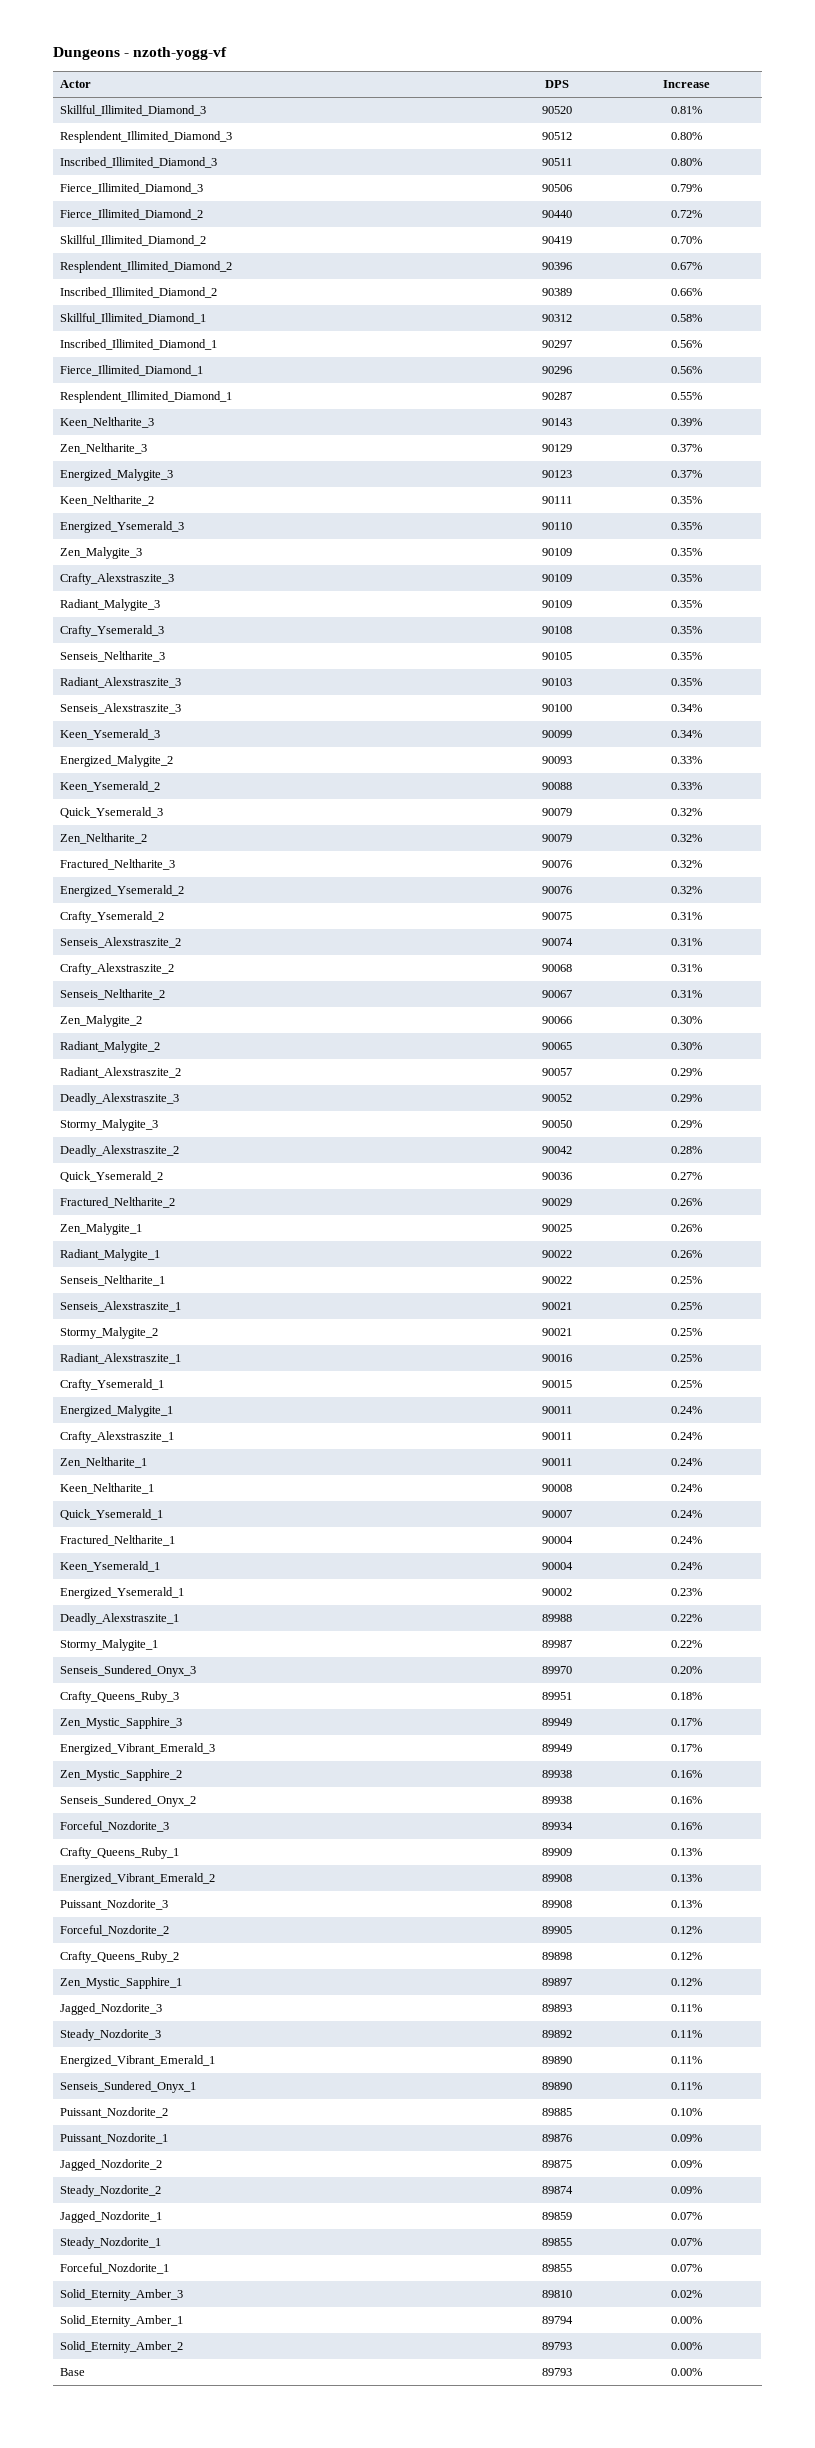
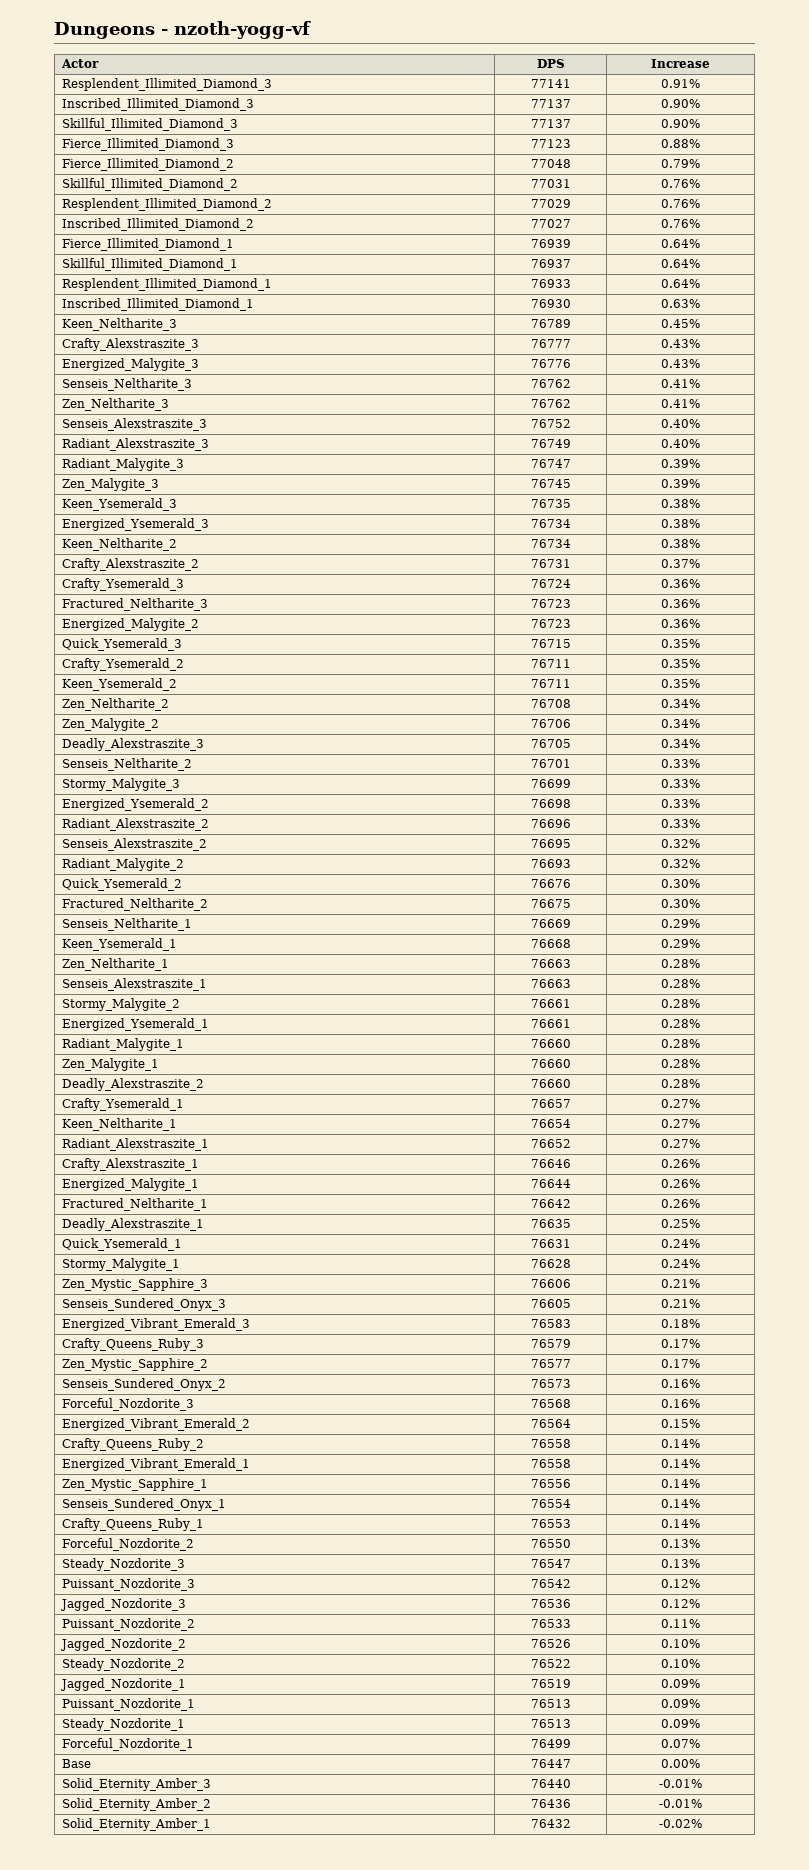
[60,105,207,116] [541,106,572,114] [671,106,702,114] // Skillful_Illimited_Diamond_3 | 90520 | 0.81% -> (710, 63) none
[541,132,572,140] [671,132,702,140] 90512 | 0.80% -> [530,79,571,88] [661,79,700,88] 77141 | 0.91%
[541,158,572,166] [671,158,702,166] [60,183,204,194] [541,184,572,192] [671,184,702,192] [60,209,204,220] [541,210,572,218] [671,210,702,218] 90511 | 0.80% // Fierce_Illimited_Diamond_3 | 90506 | 0.79% // Fierce_Illimited_Diamond_2 | 90440 | 0.72% -> [530,99,571,108] [661,99,700,108] [62,118,239,131] [530,119,571,128] [661,119,700,128] [62,138,235,151] [530,139,571,148] [661,139,700,148] [62,158,235,171] [530,159,571,168] [661,159,700,168] 77137 | 0.90% // Skillful_Illimited_Diamond_3 | 77137 | 0.90% // Fierce_Illimited_Diamond_3 | 77123 | 0.88% // Fierce_Illimited_Diamond_2 | 77048 | 0.79%
[541,236,572,244] [671,236,702,244] 90419 | 0.70% -> [530,179,571,188] [661,179,700,188] 77031 | 0.76%
[541,262,572,270] [671,262,702,270] 90396 | 0.67% -> [530,199,571,208] [661,199,700,208] 77029 | 0.76%
[541,288,572,296] [671,288,702,296] [60,313,207,324] [541,314,572,322] [671,314,702,322] [60,339,218,350] [541,340,572,348] [671,340,702,348] [60,365,204,376] [541,366,572,374] [671,366,702,374] [60,391,233,403] [541,392,572,400] [671,392,702,400] [60,417,155,428] [541,418,572,426] [671,418,702,426] [60,443,148,454] [541,444,572,452] [671,444,702,452] [60,469,174,481] [541,470,572,478] [671,470,702,478] [60,495,155,506] [541,496,572,504] [671,496,702,504] [60,521,185,533] [541,522,572,530] [671,522,702,530] [60,547,143,559] [541,548,572,556] [671,548,702,556] [60,573,175,585] [541,574,572,582] [671,574,702,582] [60,599,161,611] [541,600,572,608] [671,600,702,608] [60,625,165,637] [541,626,572,634] [671,626,702,634] [60,651,166,662] [541,652,572,660] [671,652,702,660] [60,677,182,688] [541,678,572,686] [671,678,702,686] [60,703,182,714] [541,704,572,712] [671,704,702,712] [60,729,161,740] [541,730,572,738] [671,730,702,738] [60,755,174,767] [541,756,572,764] [671,756,702,764] [60,781,161,792] [541,782,572,790] [671,782,702,790] [60,807,164,818] [541,808,572,816] [671,808,702,816] [60,833,148,844] [541,834,572,842] [671,834,702,842] [60,859,176,870] [541,860,572,868] [671,860,702,868] [60,885,185,897] [541,886,572,894] [671,886,702,894] [60,911,165,923] [541,912,572,920] [671,912,702,920] [60,937,182,948] [541,938,573,946] [671,938,702,946] [60,963,175,975] [541,964,572,972] [671,964,702,972] [60,989,166,1000] [541,990,572,998] [671,990,702,998] [60,1015,143,1027] [541,1016,572,1024] [671,1016,702,1024] [60,1041,161,1053] [541,1042,572,1050] [671,1042,702,1050] [60,1067,182,1078] [541,1068,572,1076] [671,1068,702,1076] [60,1093,180,1105] [541,1094,572,1102] [671,1094,702,1102] [60,1119,159,1131] [541,1120,572,1128] [671,1120,702,1128] 90389 | 0.66% // Skillful_Illimited_Diamond_1 | 90312 | 0.58% // Inscribed_Illimited_Diamond_1 | 90297 | 0.56% // Fierce_Illimited_Diamond_1 | 90296 | 0.56% // Resplendent_Illimited_Diamond_1 | 90287 | 0.55% // Keen_Neltharite_3 | 90143 | 0.39% // Zen_Neltharite_3 | 90129 | 0.37% // Energized_Malygite_3 | 90123 | 0.37% // Keen_Neltharite_2 | 90111 | 0.35% // Energized_Ysemerald_3 | 90110 | 0.35% // Zen_Malygite_3 | 90109 | 0.35% // Crafty_Alexstraszite_3 | 90109 | 0.35% // Radiant_Malygite_3 | 90109 | 0.35% // Crafty_Ysemerald_3 | 90108 | 0.35% // Senseis_Neltharite_3 | 90105 | 0.35% // Radiant_Alexstraszite_3 | 90103 | 0.35% // Senseis_Alexstraszite_3 | 90100 | 0.34% // Keen_Ysemerald_3 | 90099 | 0.34% // Energized_Malygite_2 | 90093 | 0.33% // Keen_Ysemerald_2 | 90088 | 0.33% // Quick_Ysemerald_3 | 90079 | 0.32% // Zen_Neltharite_2 | 90079 | 0.32% // Fractured_Neltharite_3 | 90076 | 0.32% // Energized_Ysemerald_2 | 90076 | 0.32% // Crafty_Ysemerald_2 | 90075 | 0.31% // Senseis_Alexstraszite_2 | 90074 | 0.31% // Crafty_Alexstraszite_2 | 90068 | 0.31% // Senseis_Neltharite_2 | 90067 | 0.31% // Zen_Malygite_2 | 90066 | 0.30% // Radiant_Malygite_2 | 90065 | 0.30% // Radiant_Alexstraszite_2 | 90057 | 0.29% // Deadly_Alexstraszite_3 | 90052 | 0.29% // Stormy_Malygite_3 | 90050 | 0.29% -> [530,219,571,228] [661,219,700,228] [62,238,235,251] [530,239,571,248] [661,239,700,248] [62,258,239,271] [530,259,571,268] [661,259,700,268] [62,278,273,291] [530,279,571,288] [661,279,700,288] [62,298,255,311] [530,299,571,308] [661,299,700,308] [62,318,178,331] [530,319,571,328] [661,319,700,328] [62,338,200,351] [530,339,571,348] [661,339,700,348] [62,358,200,371] [530,359,571,368] [661,359,700,368] [62,378,193,391] [530,379,571,388] [661,379,700,388] [62,398,170,411] [530,399,571,408] [661,399,700,408] [62,418,208,431] [530,419,571,428] [661,419,700,428] [62,438,210,451] [530,439,571,448] [661,439,700,448] [62,458,185,471] [530,459,571,468] [661,459,700,468] [62,478,160,491] [530,479,571,488] [661,479,700,488] [62,498,178,511] [530,499,571,508] [661,499,700,508] [62,518,210,531] [530,519,571,528] [661,519,700,528] [62,538,178,551] [530,539,571,548] [661,539,700,548] [62,558,200,571] [530,559,571,568] [661,559,700,568] [62,578,185,591] [530,579,571,588] [661,579,700,588] [62,598,209,611] [530,599,571,608] [661,599,700,608] [62,618,200,631] [530,619,571,628] [661,619,700,628] [62,638,183,651] [530,639,571,648] [661,639,700,648] [62,658,185,671] [530,659,571,668] [661,659,700,668] [62,678,178,691] [530,679,571,688] [661,679,700,688] [62,698,170,711] [530,699,571,708] [661,699,700,708] [62,718,160,731] [530,719,571,728] [661,719,700,728] [62,738,205,751] [530,739,571,748] [661,739,700,748] [62,758,193,771] [530,759,571,768] [661,759,700,768] [62,778,181,791] [530,779,571,788] [661,779,700,788] [62,798,210,811] [530,799,571,808] [661,799,700,808] [62,818,210,831] [530,819,571,828] [661,819,700,828] [62,838,208,851] [530,839,571,848] [661,839,700,848] [62,858,185,871] [530,859,571,868] [661,859,700,868] [62,878,183,891] [530,879,571,888] [661,879,700,888] [62,898,209,911] [530,899,571,908] [661,899,700,908] [62,918,193,931] [530,919,571,928] [661,919,700,928] [62,938,178,951] [530,939,571,948] [661,939,700,948] [62,958,170,971] [530,959,571,968] [661,959,700,968] [62,978,208,991] [530,979,571,988] [661,979,700,988] [62,998,181,1011] [530,999,571,1008] [661,999,700,1008] [62,1018,210,1031] [530,1019,571,1028] [661,1019,700,1028] [62,1038,185,1051] [530,1039,571,1048] [661,1039,700,1048] [62,1058,160,1071] [530,1059,571,1068] [661,1059,700,1068] 77027 | 0.76% // Fierce_Illimited_Diamond_1 | 76939 | 0.64% // Skillful_Illimited_Diamond_1 | 76937 | 0.64% // Resplendent_Illimited_Diamond_1 | 76933 | 0.64% // Inscribed_Illimited_Diamond_1 | 76930 | 0.63% // Keen_Neltharite_3 | 76789 | 0.45% // Crafty_Alexstraszite_3 | 76777 | 0.43% // Energized_Malygite_3 | 76776 | 0.43% // Senseis_Neltharite_3 | 76762 | 0.41% // Zen_Neltharite_3 | 76762 | 0.41% // Senseis_Alexstraszite_3 | 76752 | 0.40% // Radiant_Alexstraszite_3 | 76749 | 0.40% // Radiant_Malygite_3 | 76747 | 0.39% // Zen_Malygite_3 | 76745 | 0.39% // Keen_Ysemerald_3 | 76735 | 0.38% // Energized_Ysemerald_3 | 76734 | 0.38% // Keen_Neltharite_2 | 76734 | 0.38% // Crafty_Alexstraszite_2 | 76731 | 0.37% // Crafty_Ysemerald_3 | 76724 | 0.36% // Fractured_Neltharite_3 | 76723 | 0.36% // Energized_Malygite_2 | 76723 | 0.36% // Quick_Ysemerald_3 | 76715 | 0.35% // Crafty_Ysemerald_2 | 76711 | 0.35% // Keen_Ysemerald_2 | 76711 | 0.35% // Zen_Neltharite_2 | 76708 | 0.34% // Zen_Malygite_2 | 76706 | 0.34% // Deadly_Alexstraszite_3 | 76705 | 0.34% // Senseis_Neltharite_2 | 76701 | 0.33% // Stormy_Malygite_3 | 76699 | 0.33% // Energized_Ysemerald_2 | 76698 | 0.33% // Radiant_Alexstraszite_2 | 76696 | 0.33% // Senseis_Alexstraszite_2 | 76695 | 0.32% // Radiant_Malygite_2 | 76693 | 0.32% // Quick_Ysemerald_2 | 76676 | 0.30% // Fractured_Neltharite_2 | 76675 | 0.30% // Senseis_Neltharite_1 | 76669 | 0.29% // Keen_Ysemerald_1 | 76668 | 0.29% // Zen_Neltharite_1 | 76663 | 0.28% // Senseis_Alexstraszite_1 | 76663 | 0.28% // Stormy_Malygite_2 | 76661 | 0.28% // Energized_Ysemerald_1 | 76661 | 0.28% // Radiant_Malygite_1 | 76660 | 0.28% // Zen_Malygite_1 | 76660 | 0.28%
[541,1146,572,1154] [671,1146,702,1154] [60,1171,164,1182] [541,1172,572,1180] [671,1172,702,1180] [60,1197,176,1208] [541,1198,572,1206] [671,1198,702,1206] [60,1223,143,1235] [541,1224,572,1232] [671,1224,702,1232] [60,1249,161,1261] [541,1250,572,1258] [671,1250,702,1258] [60,1275,166,1286] [541,1276,572,1284] [671,1276,702,1284] [60,1301,182,1312] [541,1302,572,1310] [671,1302,702,1310] [60,1327,159,1339] [541,1328,572,1336] [671,1328,702,1336] [60,1353,182,1364] [541,1354,572,1362] [671,1354,702,1362] [60,1379,165,1391] [541,1380,572,1388] [671,1380,702,1388] [60,1405,174,1417] [541,1406,572,1414] [671,1406,702,1414] [60,1431,175,1443] [541,1432,572,1440] [671,1432,702,1440] [60,1457,148,1468] [541,1458,572,1466] [671,1458,702,1466] [60,1483,155,1494] [541,1484,572,1492] [671,1484,702,1492] [60,1509,164,1520] [541,1510,572,1518] [671,1510,702,1518] [60,1535,176,1546] [541,1536,573,1544] [671,1536,702,1544] [60,1561,161,1572] [541,1562,573,1570] [671,1562,702,1570] [60,1587,185,1599] [541,1588,572,1596] [671,1588,702,1596] [60,1613,180,1625] [541,1614,572,1622] [671,1614,702,1622] [60,1639,159,1651] [541,1640,572,1648] [671,1640,702,1648] [60,1665,197,1677] [541,1666,572,1674] [671,1666,702,1674] [60,1691,180,1703] [541,1692,572,1700] [671,1692,702,1700] [60,1717,183,1729] [541,1718,572,1726] [671,1718,702,1726] [60,1743,216,1755] [541,1744,572,1752] 90042 | 0.28% // Quick_Ysemerald_2 | 90036 | 0.27% // Fractured_Neltharite_2 | 90029 | 0.26% // Zen_Malygite_1 | 90025 | 0.26% // Radiant_Malygite_1 | 90022 | 0.26% // Senseis_Neltharite_1 | 90022 | 0.25% // Senseis_Alexstraszite_1 | 90021 | 0.25% // Stormy_Malygite_2 | 90021 | 0.25% // Radiant_Alexstraszite_1 | 90016 | 0.25% // Crafty_Ysemerald_1 | 90015 | 0.25% // Energized_Malygite_1 | 90011 | 0.24% // Crafty_Alexstraszite_1 | 90011 | 0.24% // Zen_Neltharite_1 | 90011 | 0.24% // Keen_Neltharite_1 | 90008 | 0.24% // Quick_Ysemerald_1 | 90007 | 0.24% // Fractured_Neltharite_1 | 90004 | 0.24% // Keen_Ysemerald_1 | 90004 | 0.24% // Energized_Ysemerald_1 | 90002 | 0.23% // Deadly_Alexstraszite_1 | 89988 | 0.22% // Stormy_Malygite_1 | 89987 | 0.22% // Senseis_Sundered_Onyx_3 | 89970 | 0.20% // Crafty_Queens_Ruby_3 | 89951 | 0.18% // Zen_Mystic_Sapphire_3 | 89949 | 0.17% // Energized_Vibrant_Emerald_3 | 89949 -> [530,1079,571,1088] [661,1079,700,1088] [62,1098,185,1111] [530,1099,571,1108] [661,1099,700,1108] [62,1118,178,1131] [530,1119,571,1128] [661,1119,700,1128] [62,1138,210,1151] [530,1139,571,1148] [661,1139,700,1148] [62,1158,200,1171] [530,1159,571,1168] [661,1159,700,1168] [62,1178,200,1191] [530,1179,571,1188] [661,1179,700,1188] [62,1198,209,1211] [530,1199,571,1208] [661,1199,700,1208] [62,1218,205,1231] [530,1219,571,1228] [661,1219,700,1228] [62,1238,183,1251] [530,1239,571,1248] [661,1239,700,1248] [62,1258,181,1271] [530,1259,571,1268] [661,1259,700,1268] [62,1278,209,1291] [530,1279,571,1288] [661,1279,700,1288] [62,1298,227,1311] [530,1299,571,1308] [661,1299,700,1308] [62,1318,251,1331] [530,1319,571,1328] [661,1319,700,1328] [62,1338,205,1351] [530,1339,571,1348] 76660 | 0.28% // Crafty_Ysemerald_1 | 76657 | 0.27% // Keen_Neltharite_1 | 76654 | 0.27% // Radiant_Alexstraszite_1 | 76652 | 0.27% // Crafty_Alexstraszite_1 | 76646 | 0.26% // Energized_Malygite_1 | 76644 | 0.26% // Fractured_Neltharite_1 | 76642 | 0.26% // Deadly_Alexstraszite_1 | 76635 | 0.25% // Quick_Ysemerald_1 | 76631 | 0.24% // Stormy_Malygite_1 | 76628 | 0.24% // Zen_Mystic_Sapphire_3 | 76606 | 0.21% // Senseis_Sundered_Onyx_3 | 76605 | 0.21% // Energized_Vibrant_Emerald_3 | 76583 | 0.18% // Crafty_Queens_Ruby_3 | 76579
[541,1770,572,1778] [671,1770,702,1778] 89938 | 0.16% -> [530,1359,571,1368] [661,1359,700,1368] 76577 | 0.17%
[541,1796,572,1804] 89938 -> [530,1379,571,1388] 76573
[541,1822,573,1830] [671,1822,702,1830] [60,1847,180,1859] [541,1848,572,1856] [671,1848,702,1856] [60,1873,216,1885] [541,1874,572,1882] 89934 | 0.16% // Crafty_Queens_Ruby_1 | 89909 | 0.13% // Energized_Vibrant_Emerald_2 | 89908 -> [530,1399,571,1408] [661,1399,700,1408] [62,1418,251,1431] [530,1419,571,1428] [661,1419,700,1428] [62,1438,205,1451] [530,1439,571,1448] [661,1439,700,1448] [62,1458,251,1471] [530,1459,571,1468] [661,1459,700,1468] [62,1478,209,1491] [530,1479,571,1488] [661,1479,700,1488] [62,1498,227,1511] [530,1499,571,1508] [661,1499,700,1508] [62,1518,205,1531] [530,1519,571,1528] [661,1519,700,1528] [62,1538,195,1551] [530,1539,571,1548] [661,1539,700,1548] [62,1558,186,1571] [530,1559,571,1568] 76568 | 0.16% // Energized_Vibrant_Emerald_2 | 76564 | 0.15% // Crafty_Queens_Ruby_2 | 76558 | 0.14% // Energized_Vibrant_Emerald_1 | 76558 | 0.14% // Zen_Mystic_Sapphire_1 | 76556 | 0.14% // Senseis_Sundered_Onyx_1 | 76554 | 0.14% // Crafty_Queens_Ruby_1 | 76553 | 0.14% // Forceful_Nozdorite_2 | 76550 | 0.13% // Steady_Nozdorite_3 | 76547
[541,1900,572,1908] [671,1900,702,1908] [60,1925,170,1936] [541,1926,572,1934] [671,1926,702,1934] [60,1951,180,1963] [541,1952,572,1960] [671,1952,702,1960] [60,1977,183,1989] [541,1978,572,1986] [671,1978,702,1986] [60,2003,163,2015] [541,2004,572,2012] [671,2004,702,2012] [60,2029,162,2041] [541,2030,572,2038] [671,2030,702,2038] [60,2055,216,2067] [541,2056,572,2064] [671,2056,702,2064] [60,2081,197,2093] [541,2082,572,2090] [671,2082,702,2090] [60,2107,169,2118] [541,2108,572,2116] [671,2108,702,2116] [60,2133,169,2144] [541,2134,572,2142] [671,2134,702,2142] [60,2159,163,2171] [541,2160,572,2168] [671,2160,702,2168] [60,2185,162,2197] [541,2186,573,2194] [671,2186,702,2194] [60,2211,163,2223] [541,2212,572,2220] [671,2212,702,2220] [60,2237,162,2249] [541,2238,572,2246] [671,2238,702,2246] [60,2263,170,2274] [541,2264,572,2272] [671,2264,702,2272] [60,2289,184,2301] [541,2290,572,2298] [671,2290,702,2298] [60,2315,184,2327] [541,2316,573,2324] [671,2316,702,2324] [60,2341,184,2353] [541,2342,572,2350] [671,2342,702,2350] [60,2368,86,2376] [541,2368,572,2376] [671,2368,702,2376] 89908 | 0.13% // Forceful_Nozdorite_2 | 89905 | 0.12% // Crafty_Queens_Ruby_2 | 89898 | 0.12% // Zen_Mystic_Sapphire_1 | 89897 | 0.12% // Jagged_Nozdorite_3 | 89893 | 0.11% // Steady_Nozdorite_3 | 89892 | 0.11% // Energized_Vibrant_Emerald_1 | 89890 | 0.11% // Senseis_Sundered_Onyx_1 | 89890 | 0.11% // Puissant_Nozdorite_2 | 89885 | 0.10% // Puissant_Nozdorite_1 | 89876 | 0.09% // Jagged_Nozdorite_2 | 89875 | 0.09% // Steady_Nozdorite_2 | 89874 | 0.09% // Jagged_Nozdorite_1 | 89859 | 0.07% // Steady_Nozdorite_1 | 89855 | 0.07% // Forceful_Nozdorite_1 | 89855 | 0.07% // Solid_Eternity_Amber_3 | 89810 | 0.02% // Solid_Eternity_Amber_1 | 89794 | 0.00% // Solid_Eternity_Amber_2 | 89793 | 0.00% // Base | 89793 | 0.00% -> [530,1579,571,1588] [661,1579,700,1588] [60,1598,187,1611] [530,1599,571,1608] [661,1599,700,1608] [62,1618,196,1631] [530,1619,571,1628] [661,1619,700,1628] [60,1638,187,1651] [530,1639,571,1648] [661,1639,700,1648] [62,1658,186,1671] [530,1659,571,1668] [661,1659,700,1668] [60,1678,187,1691] [530,1679,571,1688] [661,1679,700,1688] [62,1698,196,1711] [530,1699,571,1708] [661,1699,700,1708] [62,1718,186,1731] [530,1719,571,1728] [661,1719,700,1728] [62,1738,195,1751] [530,1739,571,1748] [661,1739,700,1748] [62,1759,92,1768] [530,1759,571,1768] [661,1759,700,1768] [62,1778,212,1791] [530,1779,571,1788] [659,1779,702,1788] [62,1798,212,1811] [530,1799,571,1808] [659,1799,702,1808] [62,1818,212,1831] [530,1819,571,1828] [659,1819,702,1828] 76542 | 0.12% // Jagged_Nozdorite_3 | 76536 | 0.12% // Puissant_Nozdorite_2 | 76533 | 0.11% // Jagged_Nozdorite_2 | 76526 | 0.10% // Steady_Nozdorite_2 | 76522 | 0.10% // Jagged_Nozdorite_1 | 76519 | 0.09% // Puissant_Nozdorite_1 | 76513 | 0.09% // Steady_Nozdorite_1 | 76513 | 0.09% // Forceful_Nozdorite_1 | 76499 | 0.07% // Base | 76447 | 0.00% // Solid_Eternity_Amber_3 | 76440 | -0.01% // Solid_Eternity_Amber_2 | 76436 | -0.01% // Solid_Eternity_Amber_1 | 76432 | -0.02%

